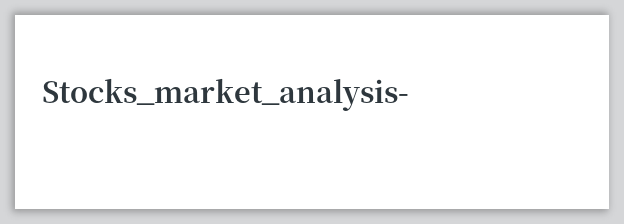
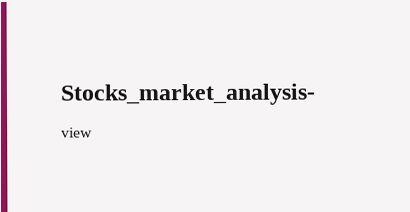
(409, 94) none -> [61,127,93,138] // view

